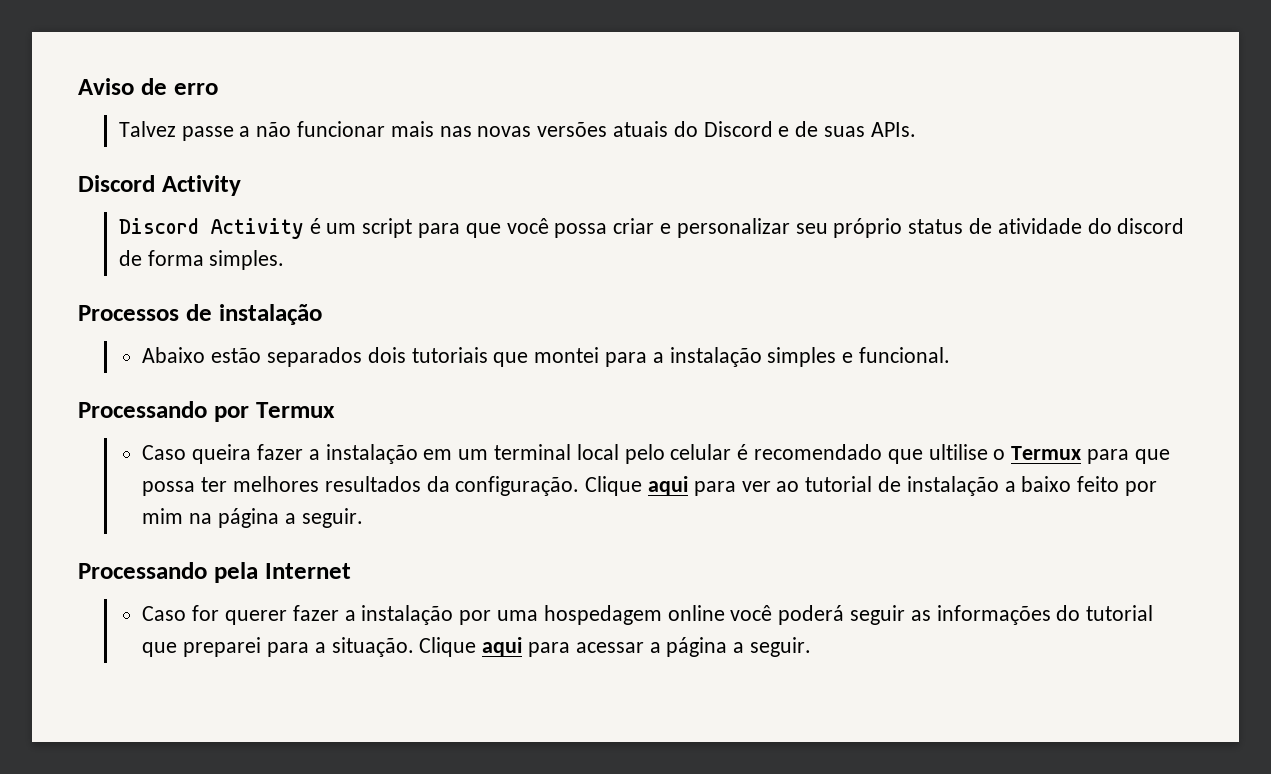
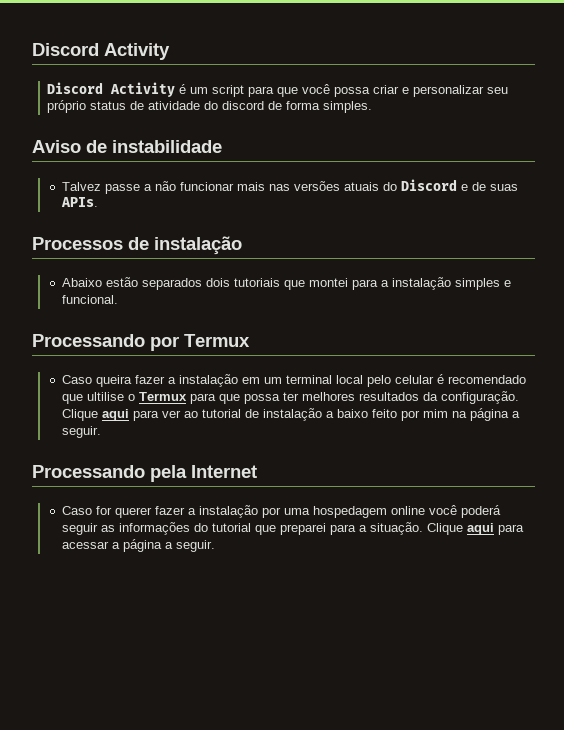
[78,78,218,95] [118,121,916,141] Aviso de erro // Talvez passe a não funcionar mais nas novas versões atuais do Discord e de suas APIs. // -> (32, 49) none
(285, 260) none -> [32,140,222,153] [61,179,518,194] [60,197,98,207] // Aviso de instabilidade // Talvez passe a não funcionar mais nas versões atuais do Discord e de suas APIs.

